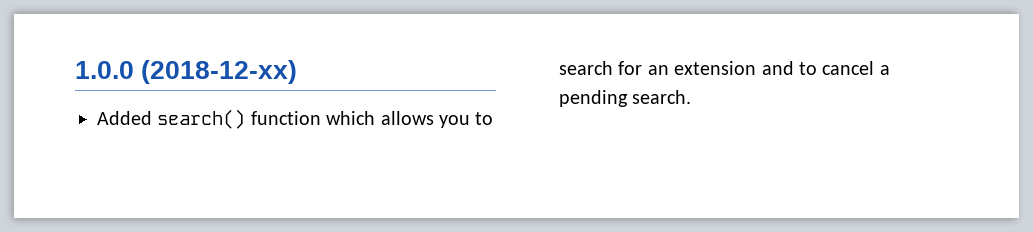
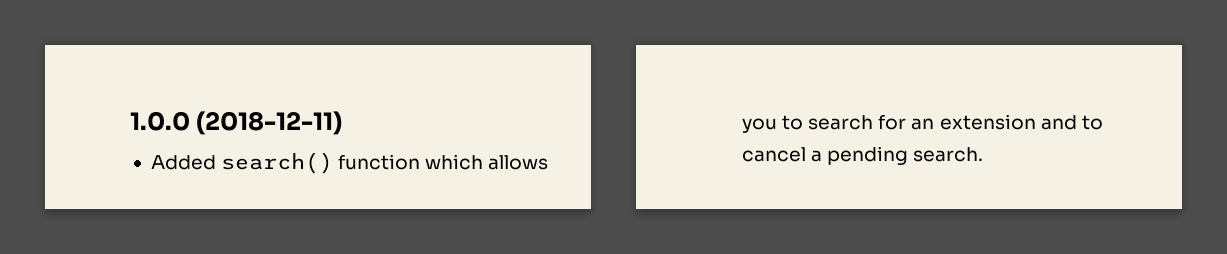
[141,60,298,84] (2018-12-xx) -> [196,111,343,135] (2018-12-11)

